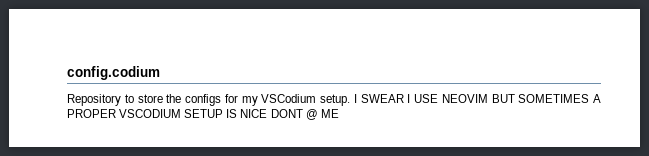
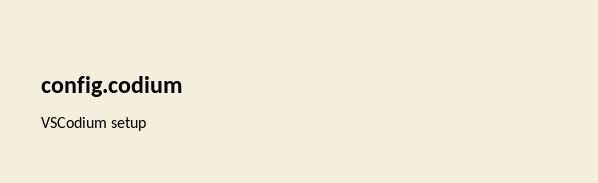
[67,94,601,106] [67,109,339,120] Repository to store the configs for my VSCodium setup. I SWEAR I USE NEOVIM BUT SOMETIMES A PROPER VSCODIUM SETUP IS NICE DONT @ ME -> [41,117,147,131] VSCodium setup

